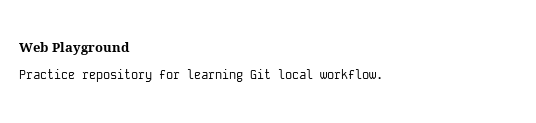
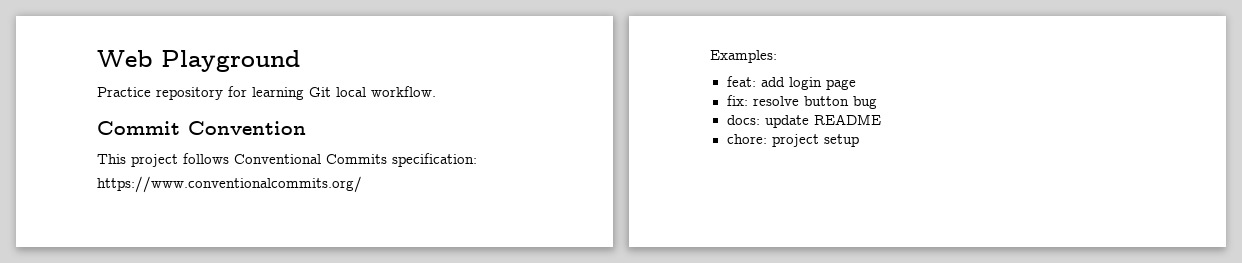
(383, 74) none -> [97,121,306,135] [97,153,477,167] [97,176,362,193] [710,50,777,63] [726,76,856,90] [726,95,877,109] [726,114,881,128] [726,134,859,147] // Commit Convention // This project follows Conventional Commits specification: // https://www.conventionalcommits.org/ // Examples: // feat: add login page // fix: resolve button bug // docs: update README // chore: project setup

